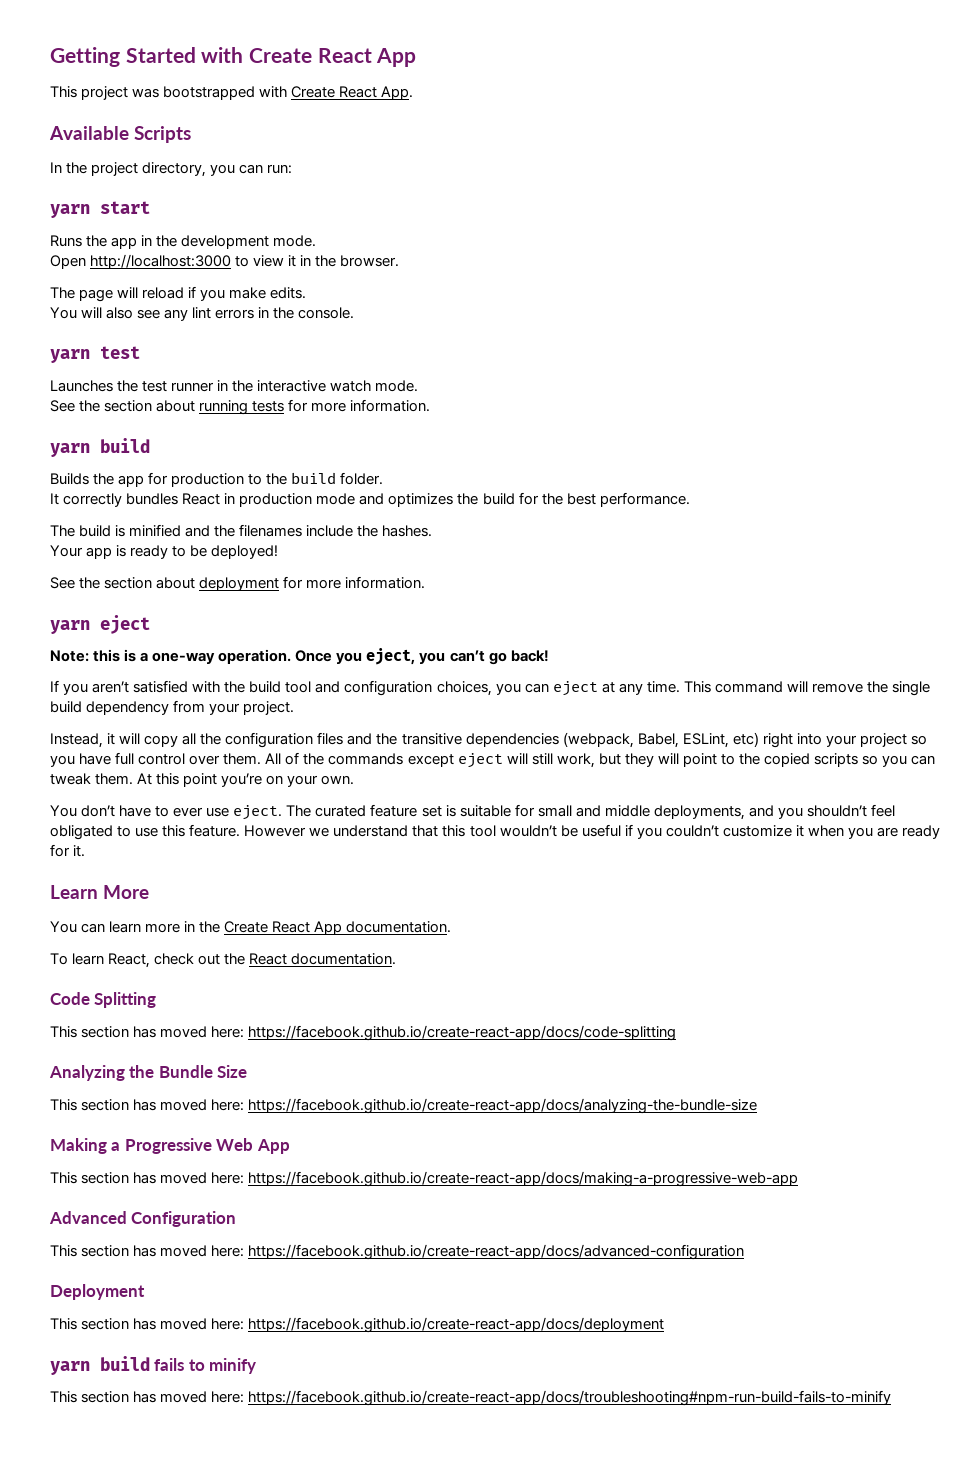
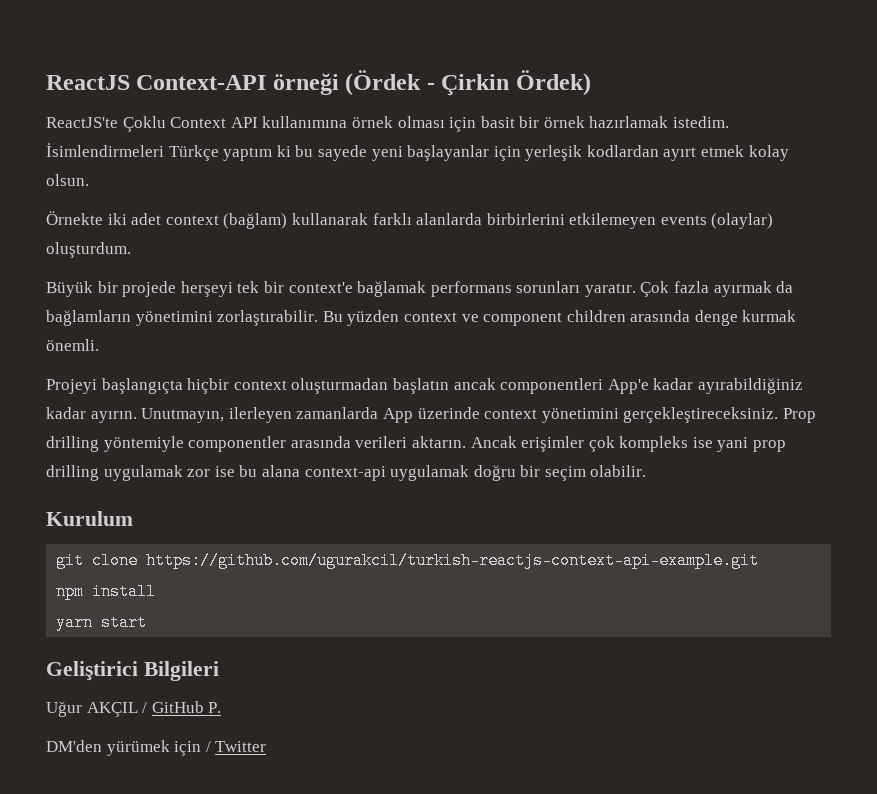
[50,47,417,67] [50,86,414,100] [49,126,191,143] [50,162,293,177] [50,201,150,218] [50,235,317,249] [50,254,400,269] [50,286,307,302] [50,307,355,321] [50,346,140,363] [50,380,419,392] [50,399,431,415] [50,438,150,457] [50,472,384,487] [50,492,690,507] [50,524,433,537] [50,545,279,559] [50,576,426,591] [50,615,150,634] [50,648,549,665] [50,680,931,696] [50,700,295,715] [50,732,927,748] [50,752,936,768] [50,773,355,787] [50,804,896,820] [50,824,941,840] [50,844,86,857] [50,885,149,899] [50,921,452,935] [50,953,397,968] [50,992,157,1008] [50,1025,677,1041] [49,1065,248,1081] [50,1098,758,1114] [50,1138,290,1154] [50,1171,799,1187] [49,1211,237,1227] [50,1244,745,1260] [50,1284,145,1300] [50,1317,665,1333] [50,1356,257,1375] [50,1390,892,1406] Getting Started with Create React App // This project was bootstrapped with Create React App. // Available Scripts // In the project directory, you can run: // yarn start // Runs the app in the development mode. // Open http://localhost:3000 to view it in the browser. // The page will reload if you make edits. // You will also see any lint errors in the console. // yarn test // Launches the test runner in the interactive watch mode. // See the section about running tests for more information. // yarn build // Builds the app for production to the build folder. // It correctly bundles React in production mode and optimizes the build for the best performance. // The build is minified and the filenames include the hashes. // Your app is ready to be deployed! // See the section about deployment for more information. // yarn eject // Note: this is a one-way operation. Once you eject, you can’t go back! // If you aren’t satisfied with the build tool and configuration choices, you can eject at any time. This command will remove the single build dependency from your project. // Instead, it will copy all the configuration files and the transitive dependencies (webpack, Babel, ESLint, etc) right into your project so you have full control over them. All of the commands except eject will still work, but they will point to the copied scripts so you can tweak them. At this point you’re on your own. // You don’t have to ever use eject. The curated feature set is suitable for small and middle deployments, and you shouldn’t feel obligated to use this feature. However we understand that this tool wouldn’t be useful if you couldn’t customize it when you are ready for it. // Learn More // You can learn more in the Create React App documentation. // To learn React, check out the React documentation. // Code Splitting // This section has moved here: https://facebook.github.io/create-react-app/docs/code-splitting // Analyzing the Bundle Size // This section has moved here: https://facebook.github.io/create-react-app/docs/analyzing-the-bundle-size // Making a Progressive Web App // This section has moved here: https://facebook.github.io/create-react-app/docs/making-a-progressive-web-app // Advanced Configuration // This section has moved here: https://facebook.github.io/create-react-app/docs/advanced-configuration // Deployment // This section has moved here: https://facebook.github.io/create-react-app/docs/deployment // yarn build fails to minify // This section has moved here: https://facebook.github.io/create-react-app/docs/troubleshooting#npm-run-build-fails-to-minify -> [46,70,591,96] [46,116,730,132] [46,143,789,161] [46,174,89,186] [46,211,774,229] [46,242,131,258] [46,281,794,297] [46,310,797,326] [46,339,99,351] [46,378,803,394] [46,407,816,423] [46,436,787,452] [46,465,647,481] [46,511,133,526] [56,552,760,569] [56,583,157,600] [56,614,148,631] [46,661,219,681] [46,701,222,717] [46,740,267,756] ReactJS Context-API örneği (Ördek - Çirkin Ördek) // ReactJS'te Çoklu Context API kullanımına örnek olması için basit bir örnek hazırlamak istedim. İsimlendirmeleri Türkçe yaptım ki bu sayede yeni başlayanlar için yerleşik kodlardan ayırt etmek kolay olsun. // Örnekte iki adet context (bağlam) kullanarak farklı alanlarda birbirlerini etkilemeyen events (olaylar) oluşturdum. // Büyük bir projede herşeyi tek bir context'e bağlamak performans sorunları yaratır. Çok fazla ayırmak da bağlamların yönetimini zorlaştırabilir. Bu yüzden context ve component children arasında denge kurmak önemli. // Projeyi başlangıçta hiçbir context oluşturmadan başlatın ancak componentleri App'e kadar ayırabildiğiniz kadar ayırın. Unutmayın, ilerleyen zamanlarda App üzerinde context yönetimini gerçekleştireceksiniz. Prop drilling yöntemiyle componentler arasında verileri aktarın. Ancak erişimler çok kompleks ise yani prop drilling uygulamak zor ise bu alana context-api uygulamak doğru bir seçim olabilir. // Kurulum // git clone https://github.com/ugurakcil/turkish-reactjs-context-api-example.git // npm install // yarn start // Geliştirici Bilgileri // Uğur AKÇIL / GitHub P. // DM'den yürümek için / Twitter

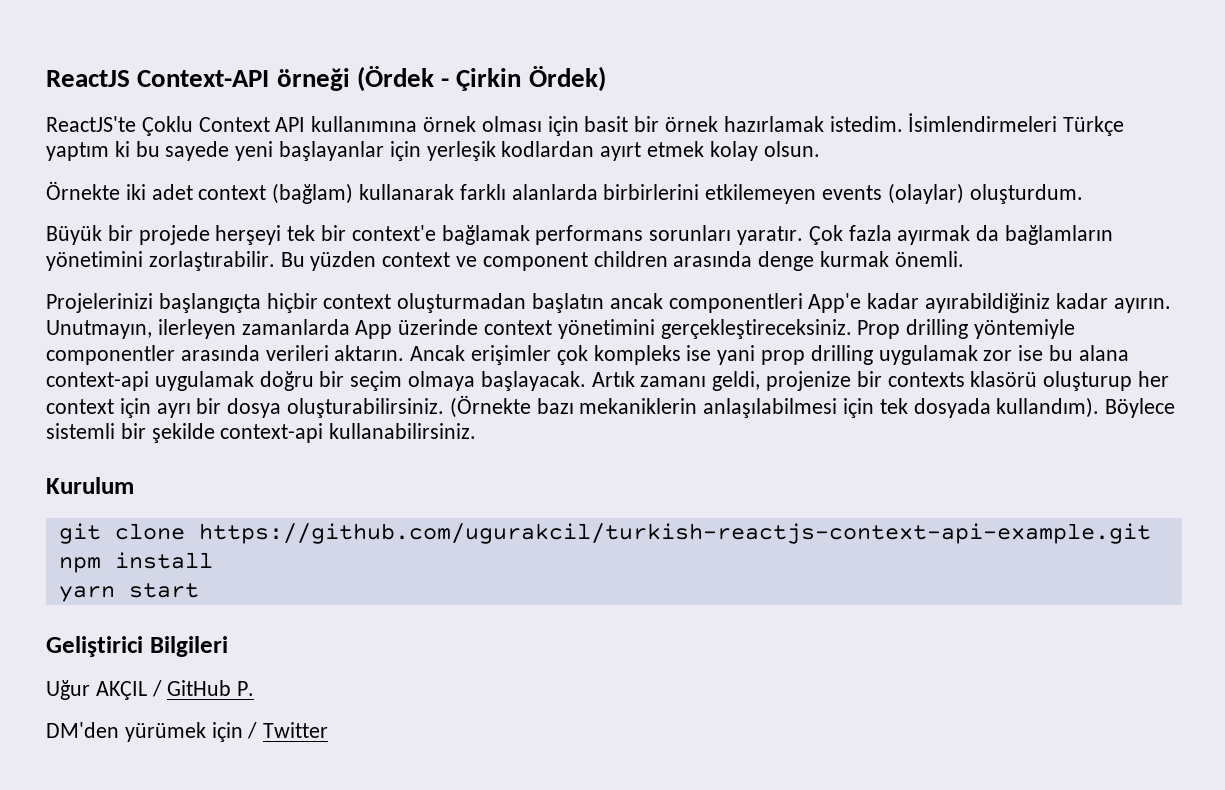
[46,379,97,394] Projeyi -> [46,293,153,313] Projelerinizi
[590,465,647,477] olabilir. -> [408,371,1170,391] [46,395,1176,418] [46,423,477,443] olmaya başlayacak. Artık zamanı geldi, projenize bir contexts klasörü oluşturup her context için ayrı bir dosya oluşturabilirsiniz. (Örnekte bazı mekaniklerin anlaşılabilmesi için tek dosyada kullandım). Böylece sistemli bir şekilde context-api kullanabilirsiniz.

